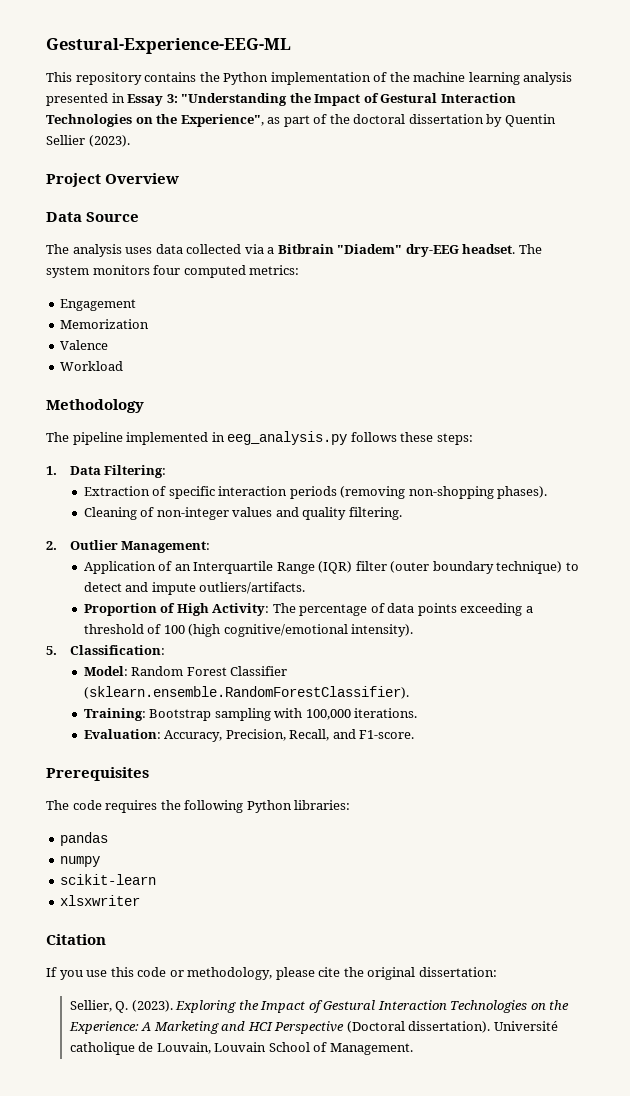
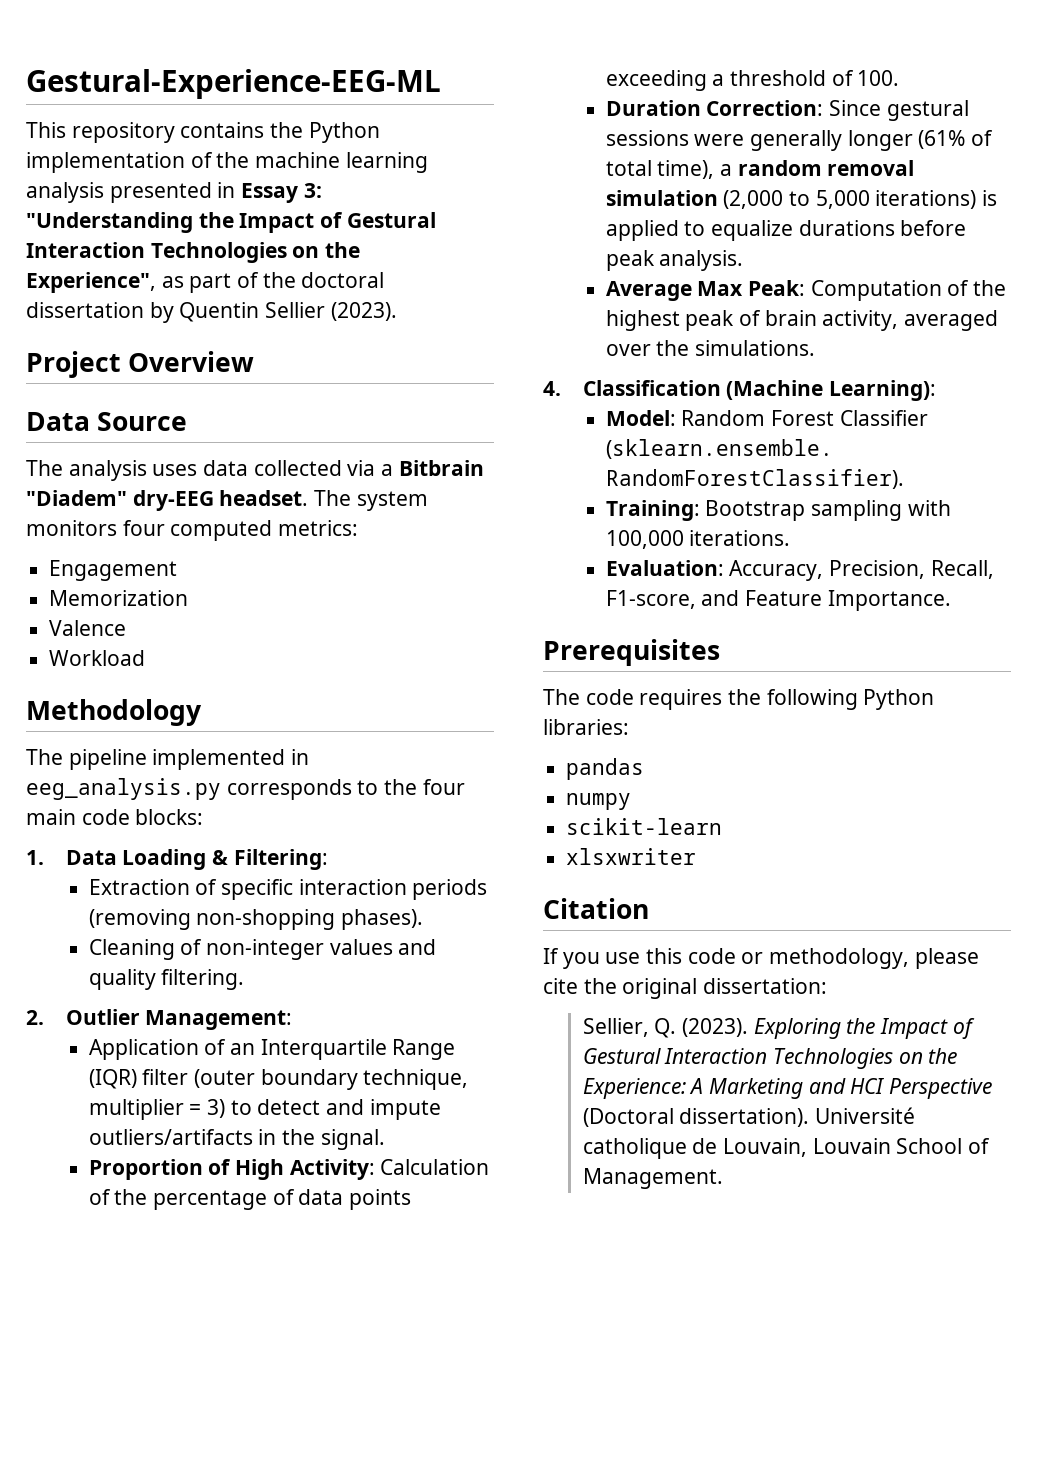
[350,432,473,445] follows these steps: -> [226,779,465,800] [26,809,204,825] corresponds to the four main code blocks:
(101, 470) none -> [122,849,228,870] Loading &
[496,561,579,574] [83,582,306,595] technique) to detect and impute outliers/artifacts. -> [363,1069,469,1090] [88,1099,441,1120] [88,1129,385,1150] technique, multiplier = 3) to detect and impute outliers/artifacts in the signal.
[272,603,296,613] The -> [380,1159,490,1175] [88,1189,148,1205] Calculation of the
[163,624,414,637] [46,645,165,655] 100 (high cognitive/emotional intensity). // 5. Classification: -> [857,70,900,86] [605,100,969,121] [605,130,994,151] [605,160,915,179] [605,190,998,209] [605,220,967,241] [605,250,744,271] [605,280,1007,301] [605,310,999,331] [605,340,816,356] [543,380,936,401] 100. // Duration Correction: Since gestural sessions were generally longer (61% of total time), a random removal simulation (2,000 to 5,000 iterations) is applied to equalize durations before peak analysis. // Average Max Peak: Computation of the highest peak of brain activity, averaged over the simulations. // 4. Classification (Machine Learning):
[332,729,415,739] and F1-score. -> [605,590,951,611] F1-score, and Feature Importance.

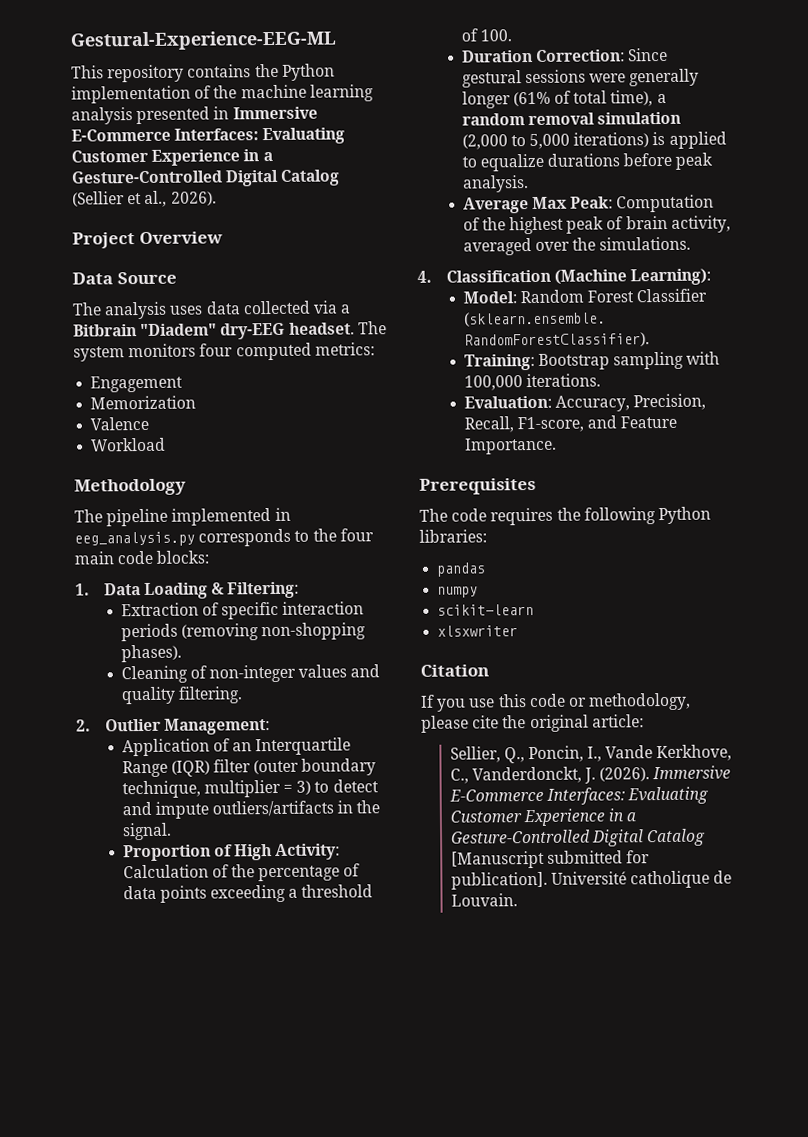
[241,183,322,203] [26,212,436,233] [26,242,361,263] [26,272,385,293] [26,302,397,323] Essay 3: "Understanding the Impact of Gestural Interaction Technologies on the Experience", as part of the doctoral dissertation by Quentin Sellier (2023). -> [232,106,318,120] [71,127,346,145] [71,149,273,166] [71,169,341,187] [72,190,217,207] Immersive E-Commerce Interfaces: Evaluating Customer Experience in a Gesture-Controlled Digital Catalog (Sellier et al., 2026).
[703,978,828,994] dissertation: -> [591,714,644,728] article:
[654,1018,975,1039] [582,1048,958,1069] [582,1078,992,1099] [582,1107,915,1127] [582,1138,990,1159] [582,1168,723,1189] Q. (2023). Exploring the Impact of Gestural Interaction Technologies on the Experience: A Marketing and HCI Perspective (Doctoral dissertation). Université catholique de Louvain, Louvain School of Management. -> [503,744,733,764] [449,765,732,784] [448,786,709,805] [449,808,637,827] [450,828,706,847] [450,850,650,869] [450,870,733,890] [450,893,518,907] Q., Poncin, I., Vande Kerkhove, C., Vanderdonckt, J. (2026). Immersive E-Commerce Interfaces: Evaluating Customer Experience in a Gesture-Controlled Digital Catalog [Manuscript submitted for publication]. Université catholique de Louvain.

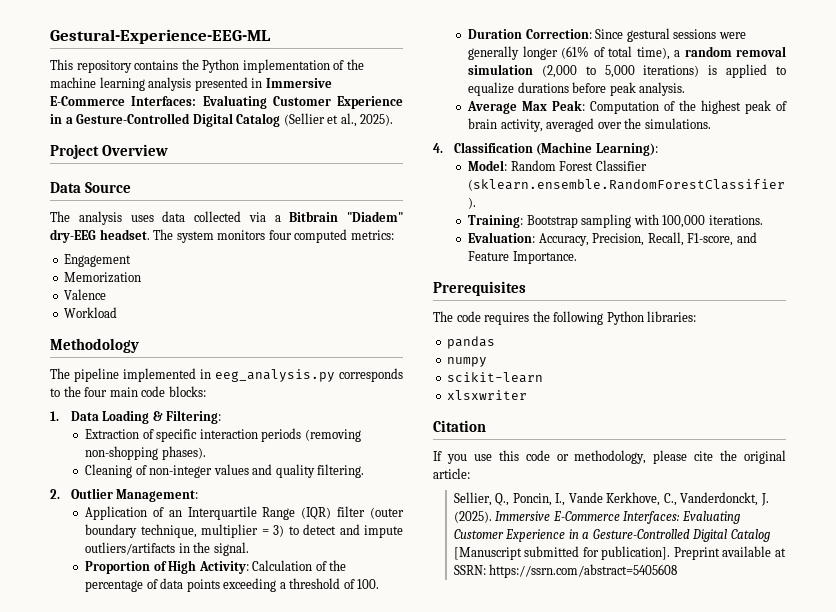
[170,191,217,206] 2026). -> [360,114,394,126] 2025).
[599,767,651,782] (2026). -> [453,511,492,523] (2025).
[550,870,733,889] [450,893,518,907] Université catholique de Louvain. -> [673,546,786,560] [453,564,678,578] Preprint available at SSRN: https://ssrn.com/abstract=5405608

